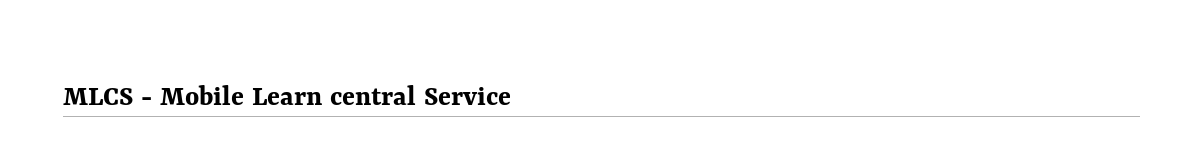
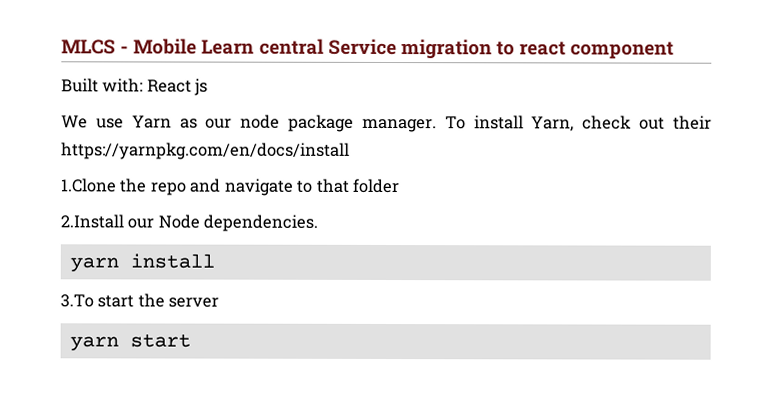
(511, 96) none -> [400,39,675,60] [61,78,209,96] [61,114,712,133] [61,142,350,160] [61,178,401,196] [60,214,319,232] [69,253,215,273] [60,293,220,308] [69,333,191,352] migration to react component // Built with: React js // We use Yarn as our node package manager. To install Yarn, check out their https://yarnpkg.com/en/docs/install // 1.Clone the repo and navigate to that folder // 2.Install our Node dependencies. // yarn install // 3.To start the server // yarn start

